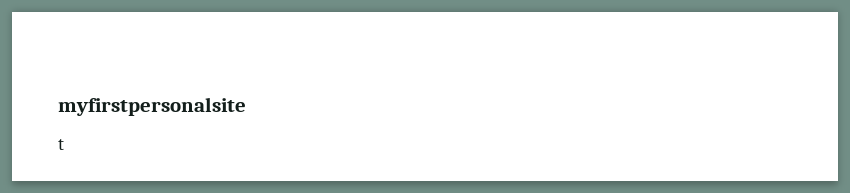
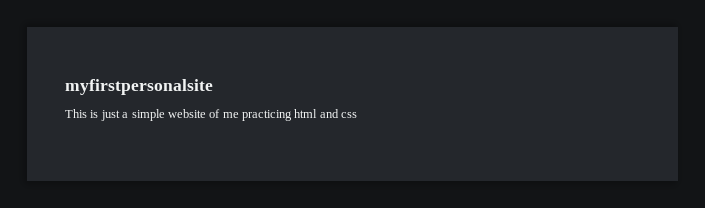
[58,139,64,150] t -> [65,109,358,121] This is just a simple website of me practicing html and css

